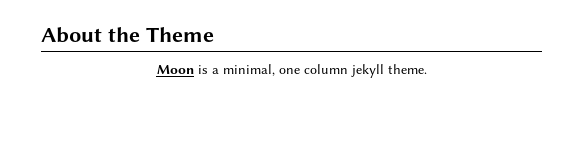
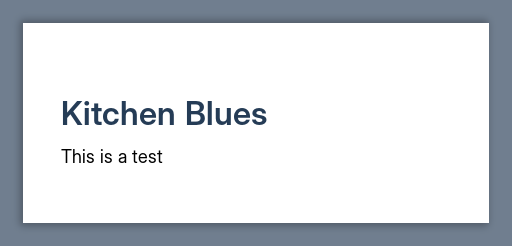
[41,27,214,43] [156,64,427,78] About the Theme // Moon is a minimal, one column jekyll theme. -> [61,101,267,125] [61,149,163,163] Kitchen Blues // This is a test

